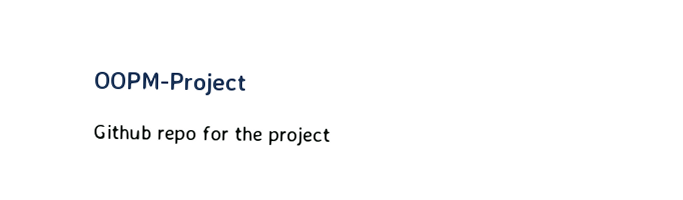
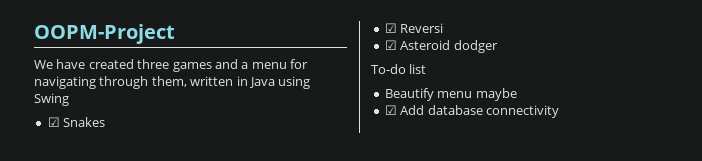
[93,124,331,146] Github repo for the project -> [34,59,308,72] [34,76,311,89] [34,93,69,106] [47,117,106,127] [384,23,444,33] [384,40,498,53] [371,64,427,74] [384,88,517,101] [384,105,559,118] We have created three games and a menu for navigating through them, written in Java using Swing // ☑ Snakes // ☑ Reversi // ☑ Asteroid dodger // To-do list // Beautify menu maybe // ☑ Add database connectivity

